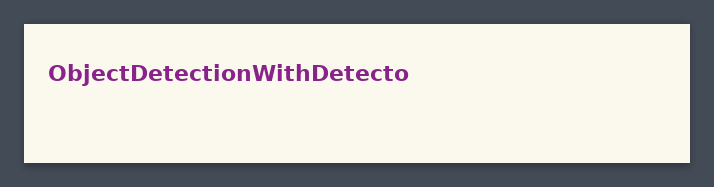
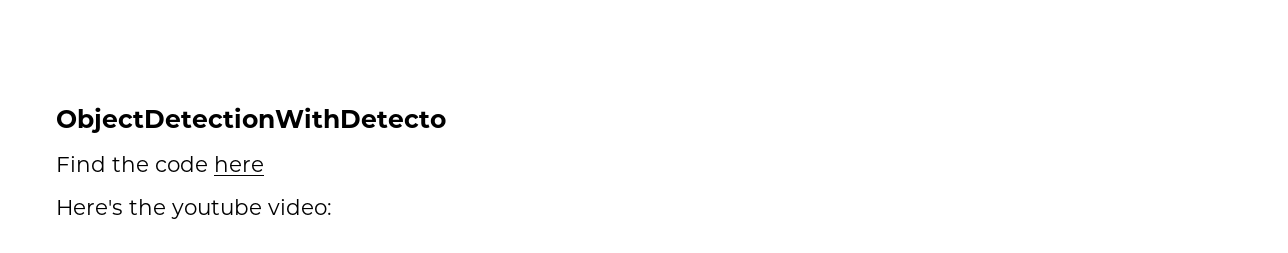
(409, 75) none -> [56,156,264,172] [56,199,332,219] // Find the code here // Here's the youtube video:

